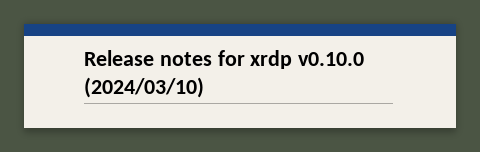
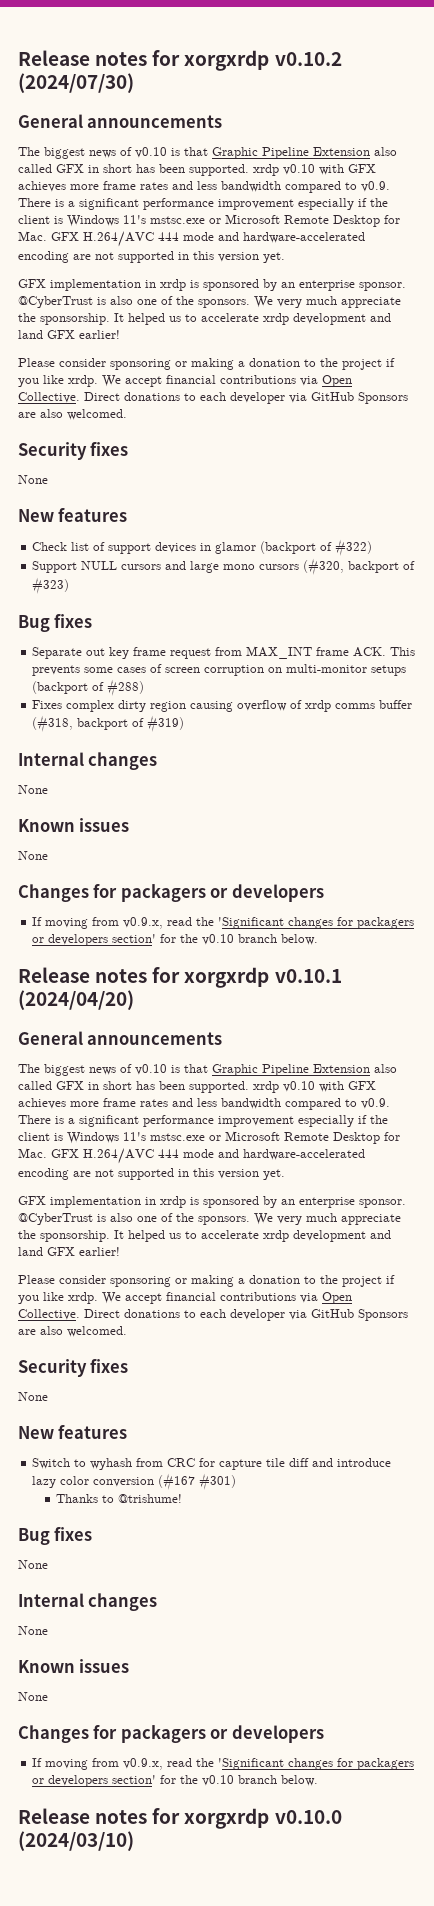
[84,50,293,69] Release notes for xrdp -> [18,50,342,71] [18,73,134,93] [18,114,223,128] [18,147,397,159] [18,164,376,176] [18,181,390,193] [18,198,388,210] [18,214,400,227] [18,231,365,247] [18,251,285,263] [18,279,406,291] [18,296,401,308] [18,313,391,325] [18,330,120,339] [18,358,395,370] [18,375,352,387] [18,392,408,404] [18,409,127,420] [18,442,129,460] [18,475,48,484] [18,508,128,522] [32,539,373,556] [32,558,416,575] [32,577,70,594] [18,614,93,632] [32,646,416,659] [32,664,407,676] [32,679,145,696] [32,700,413,712] [32,715,185,732] [18,752,158,770] [18,785,48,794] [18,818,130,832] [18,851,48,860] [18,884,324,902] [32,917,415,929] [32,934,319,946] [18,967,342,988] [18,990,134,1010] [18,1031,223,1045] [18,1064,397,1076] [18,1081,376,1093] [18,1098,390,1110] [18,1115,388,1127] [18,1131,400,1144] [18,1148,365,1164] [18,1168,285,1180] [18,1196,406,1208] [18,1213,401,1225] [18,1230,391,1242] [18,1247,120,1256] [18,1275,395,1287] [18,1292,352,1304] [18,1309,408,1321] [18,1326,127,1337] [18,1359,129,1377] [18,1392,48,1401] [18,1425,128,1439] [32,1458,392,1470] [32,1473,237,1490] [56,1494,183,1503] [18,1527,93,1545] [18,1560,48,1569] [18,1593,158,1611] [18,1626,48,1635] [18,1659,130,1673] [18,1692,48,1701] [18,1725,324,1743] [32,1758,415,1770] [32,1775,319,1787] [18,1808,270,1829] Release notes for xorgxrdp v0.10.2 (2024/07/30) // General announcements // The biggest news of v0.10 is that Graphic Pipeline Extension also called GFX in short has been supported. xrdp v0.10 with GFX achieves more frame rates and less bandwidth compared to v0.9. There is a significant performance improvement especially if the client is Windows 11's mstsc.exe or Microsoft Remote Desktop for Mac. GFX H.264/AVC 444 mode and hardware-accelerated encoding are not supported in this version yet. // GFX implementation in xrdp is sponsored by an enterprise sponsor. @CyberTrust is also one of the sponsors. We very much appreciate the sponsorship. It helped us to accelerate xrdp development and land GFX earlier! // Please consider sponsoring or making a donation to the project if you like xrdp. We accept financial contributions via Open Collective. Direct donations to each developer via GitHub Sponsors are also welcomed. // Security fixes // None // New features // Check list of support devices in glamor (backport of #322) // Support NULL cursors and large mono cursors (#320, backport of #323) // Bug fixes // Separate out key frame request from MAX_INT frame ACK. This prevents some cases of screen corruption on multi-monitor setups (backport of #288) // Fixes complex dirty region causing overflow of xrdp comms buffer (#318, backport of #319) // Internal changes // None // Known issues // None // Changes for packagers or developers // If moving from v0.9.x, read the 'Significant changes for packagers or developers section' for the v0.10 branch below. // Release notes for xorgxrdp v0.10.1 (2024/04/20) // General announcements // The biggest news of v0.10 is that Graphic Pipeline Extension also called GFX in short has been supported. xrdp v0.10 with GFX achieves more frame rates and less bandwidth compared to v0.9. There is a significant performance improvement especially if the client is Windows 11's mstsc.exe or Microsoft Remote Desktop for Mac. GFX H.264/AVC 444 mode and hardware-accelerated encoding are not supported in this version yet. // GFX implementation in xrdp is sponsored by an enterprise sponsor. @CyberTrust is also one of the sponsors. We very much appreciate the sponsorship. It helped us to accelerate xrdp development and land GFX earlier! // Please consider sponsoring or making a donation to the project if you like xrdp. We accept financial contributions via Open Collective. Direct donations to each developer via GitHub Sponsors are also welcomed. // Security fixes // None // New features // Switch to wyhash from CRC for capture tile diff and introduce lazy color conversion (#167 #301) // Thanks to @trishume! // Bug fixes // None // Internal changes // None // Known issues // None // Changes for packagers or developers // If moving from v0.9.x, read the 'Significant changes for packagers or developers section' for the v0.10 branch below. // Release notes for xorgxrdp

